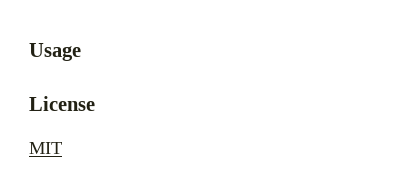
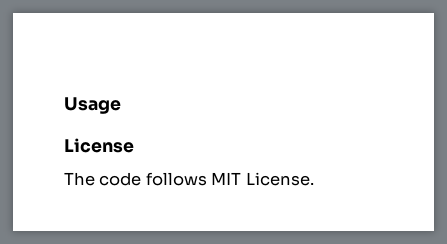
[29,142,62,154] MIT -> [64,172,314,186] The code follows MIT License.

